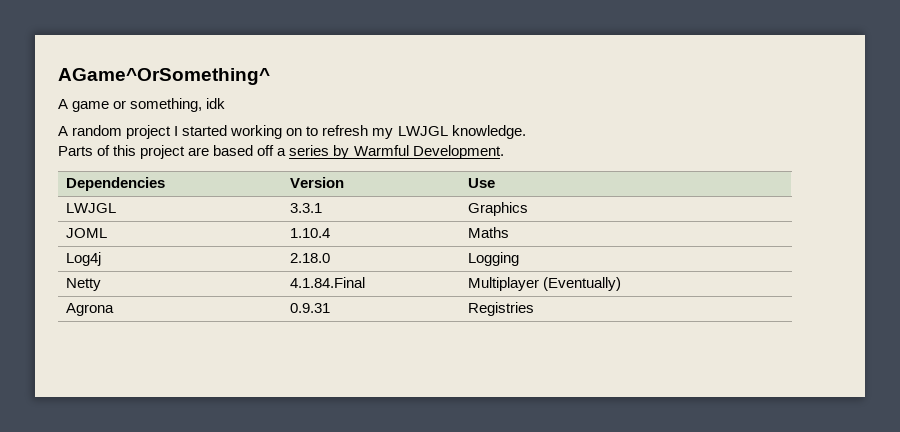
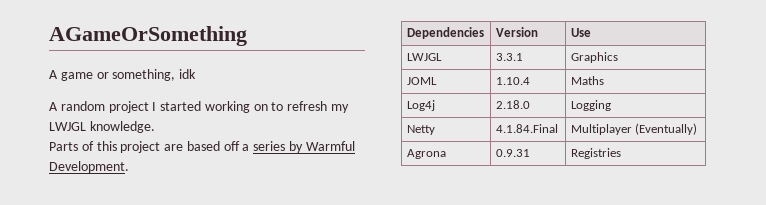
[58,68,270,85] AGame^OrSomething^ -> [49,26,247,46] AGameOrSomething

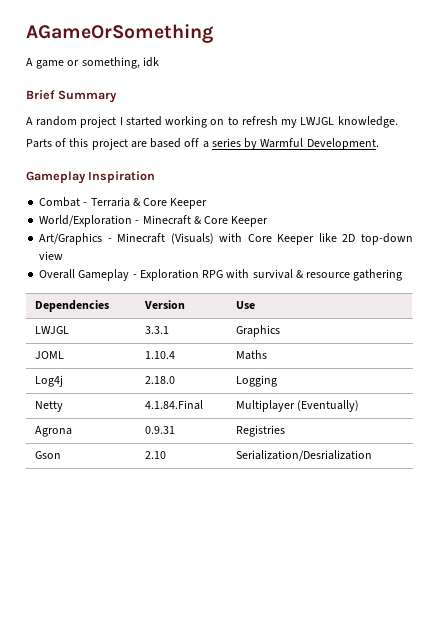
(197, 74) none -> [26,90,118,103] // Brief Summary
(129, 167) none -> [26,171,156,184] [39,197,208,209] [39,215,269,227] [39,233,413,245] [39,251,64,260] [39,269,403,281] // Gameplay Inspiration // Combat - Terraria & Core Keeper // World/Exploration - Minecraft & Core Keeper // Art/Graphics - Minecraft (Visuals) with Core Keeper like 2D top-down view // Overall Gameplay - Exploration RPG with survival & resource gathering
(621, 153) none -> [34,451,61,459] [144,451,166,459] [235,450,372,461] // Gson | 2.10 | Serialization/Desrialization

